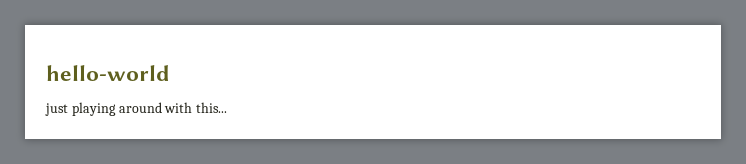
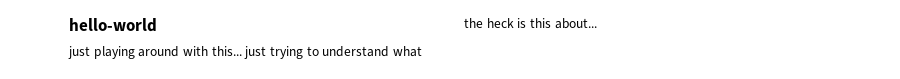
(228, 107) none -> [244,46,422,59] [464,18,597,29] just trying to understand what the heck is this about...

